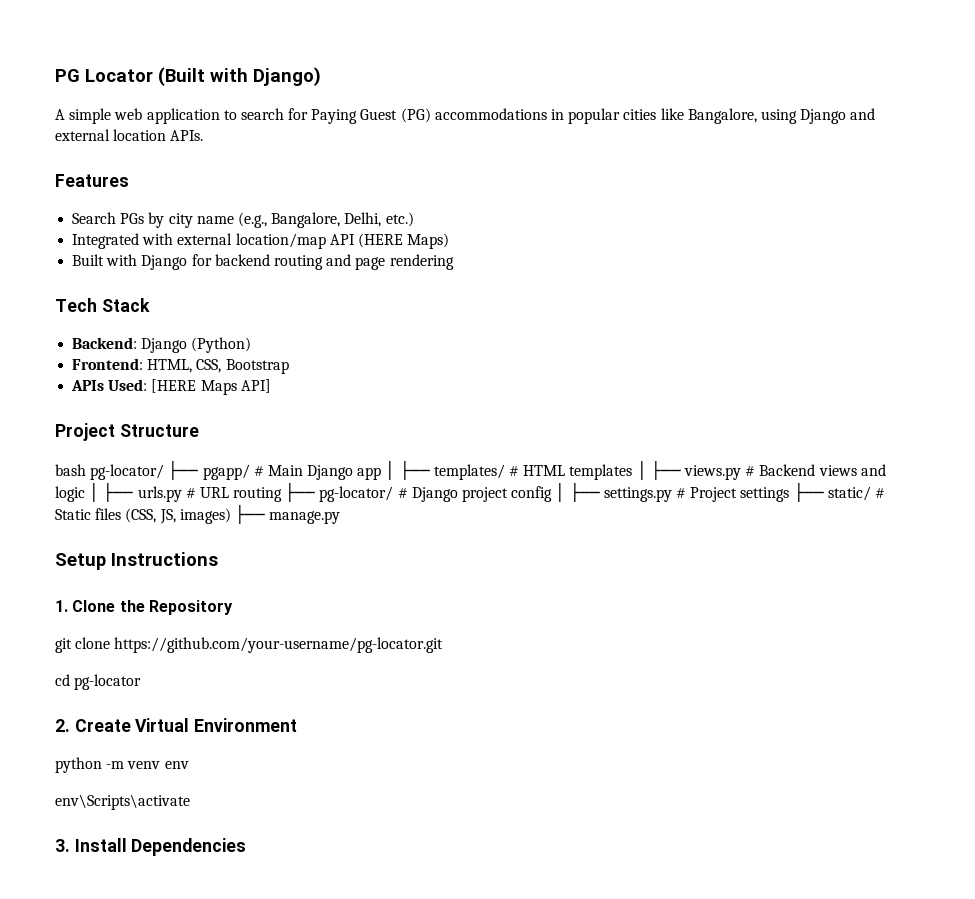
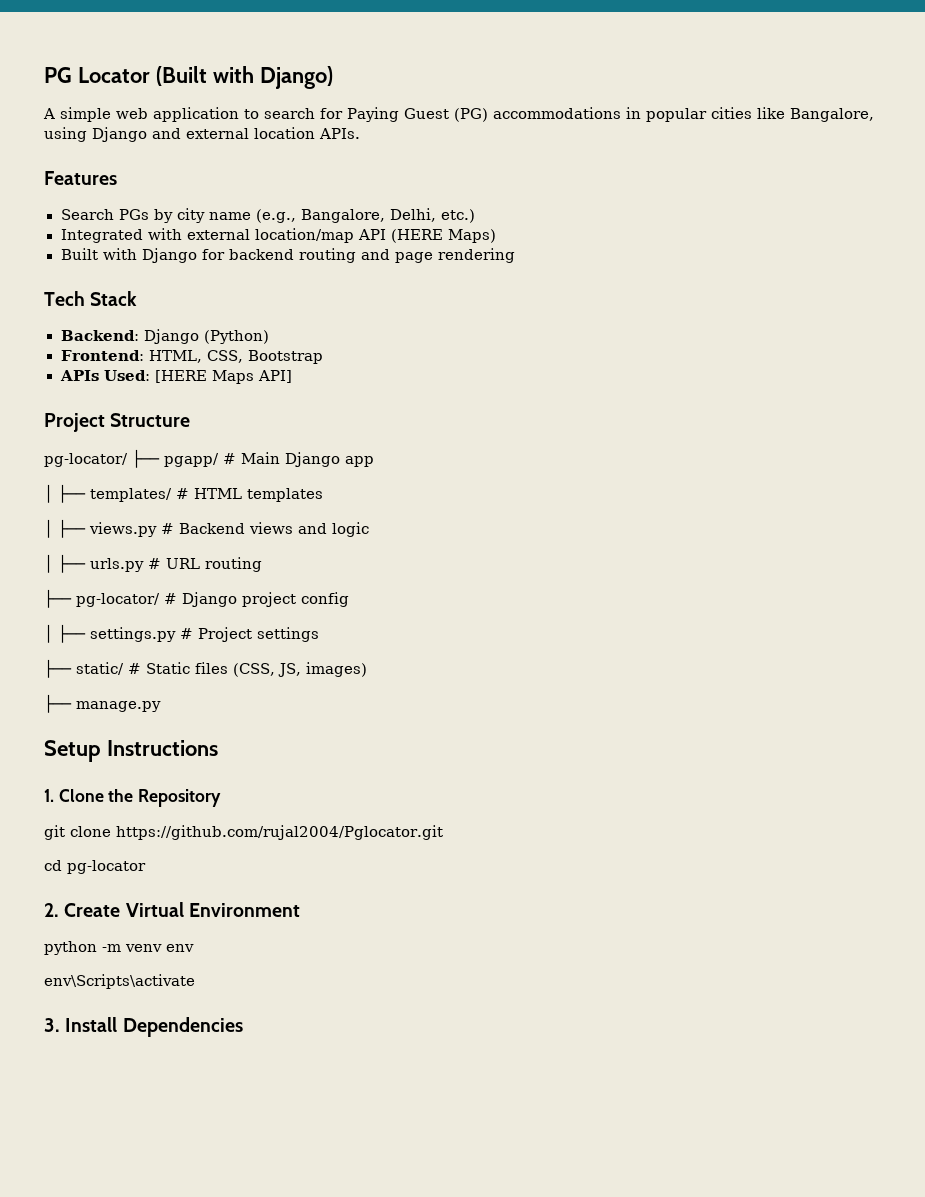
[55,464,86,476] bash -> (191, 420) none
(382, 473) none -> (374, 461) //
(633, 472) none -> (323, 495) //
(85, 494) none -> (369, 529) //
(283, 494) none -> (262, 564) //
(553, 494) none -> (349, 599) //
(790, 494) none -> (319, 634) //
(231, 516) none -> (367, 669) //
[114,637,444,653] https://github.com/your-username/pg-locator.git -> [116,825,443,840] https://github.com/rujal2004/Pglocator.git

